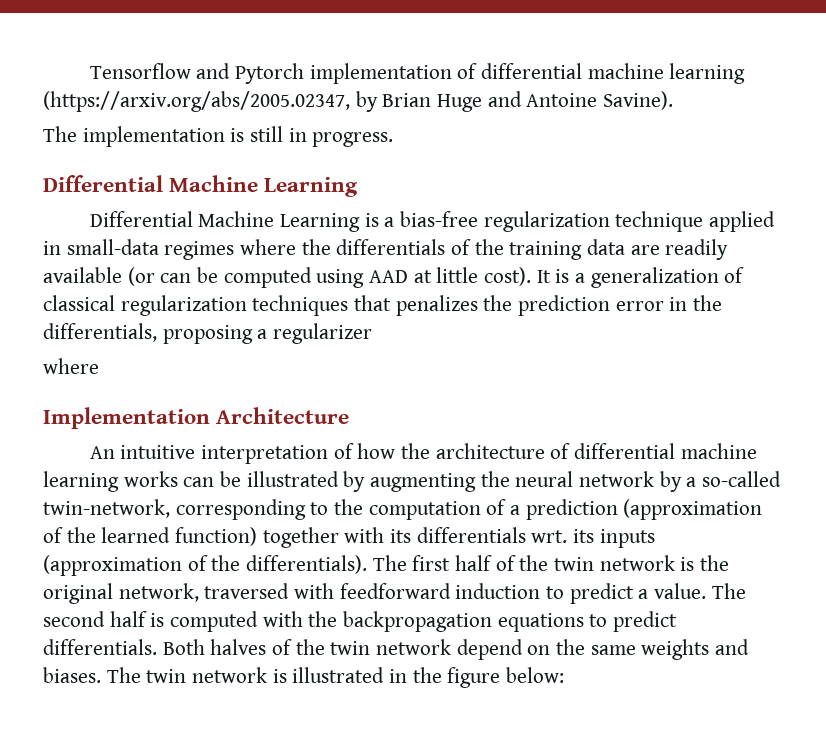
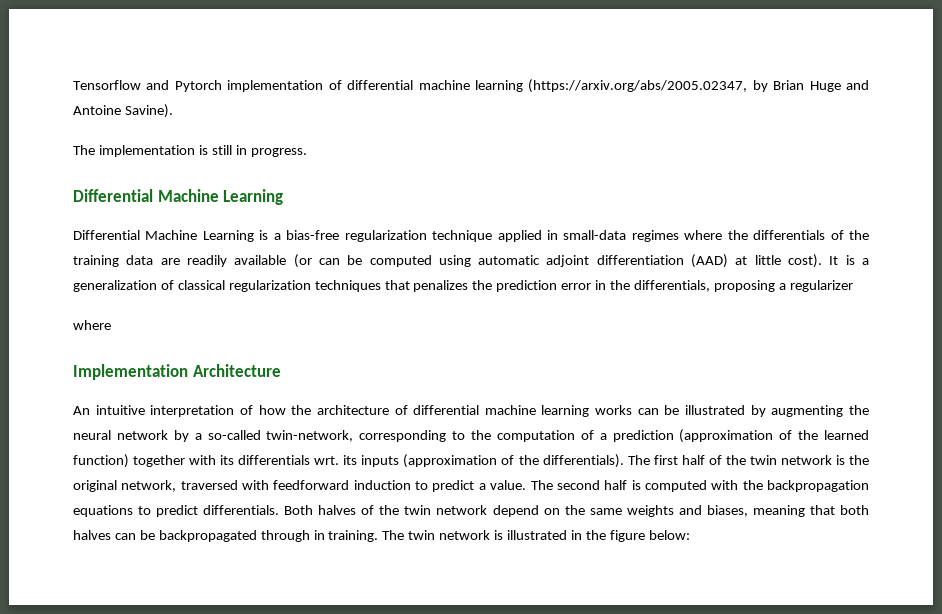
[369,270,409,283] AAD -> [478,254,729,268] automatic adjoint differentiation (AAD)
[43,667,101,683] biases. -> [706,505,869,517] [73,530,379,542] biases, meaning that both halves can be backpropagated through in training.

